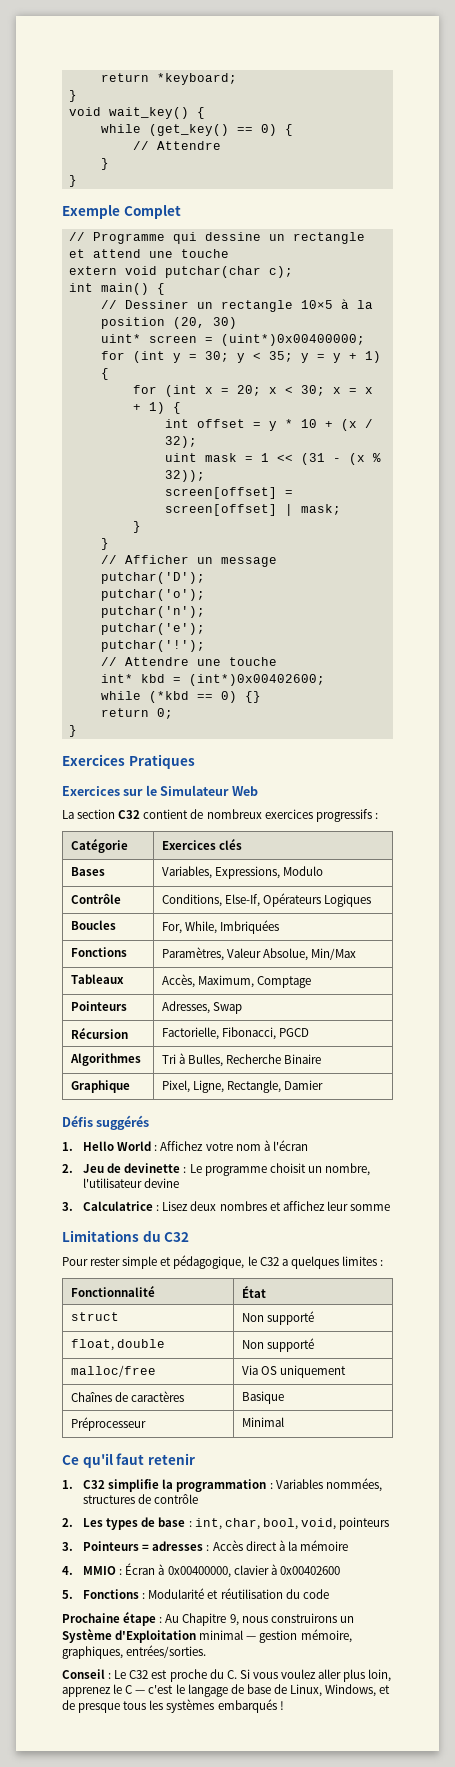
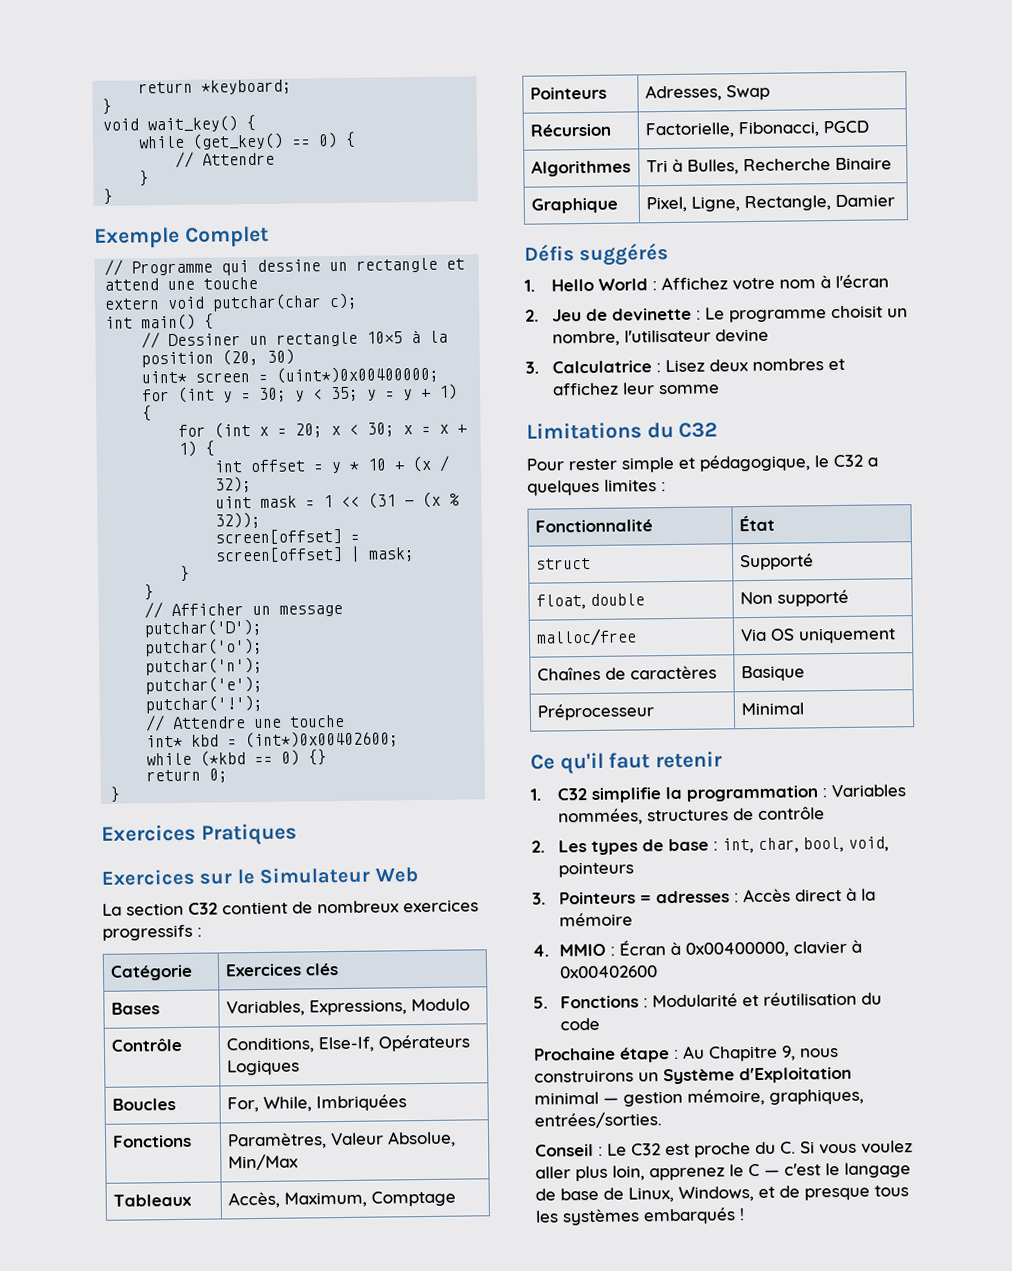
[241,1311,314,1325] Non supporté -> [739,553,814,571] Supporté

